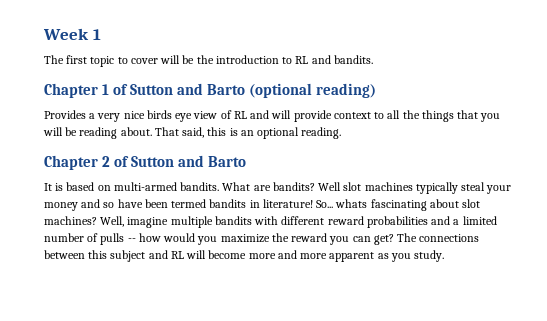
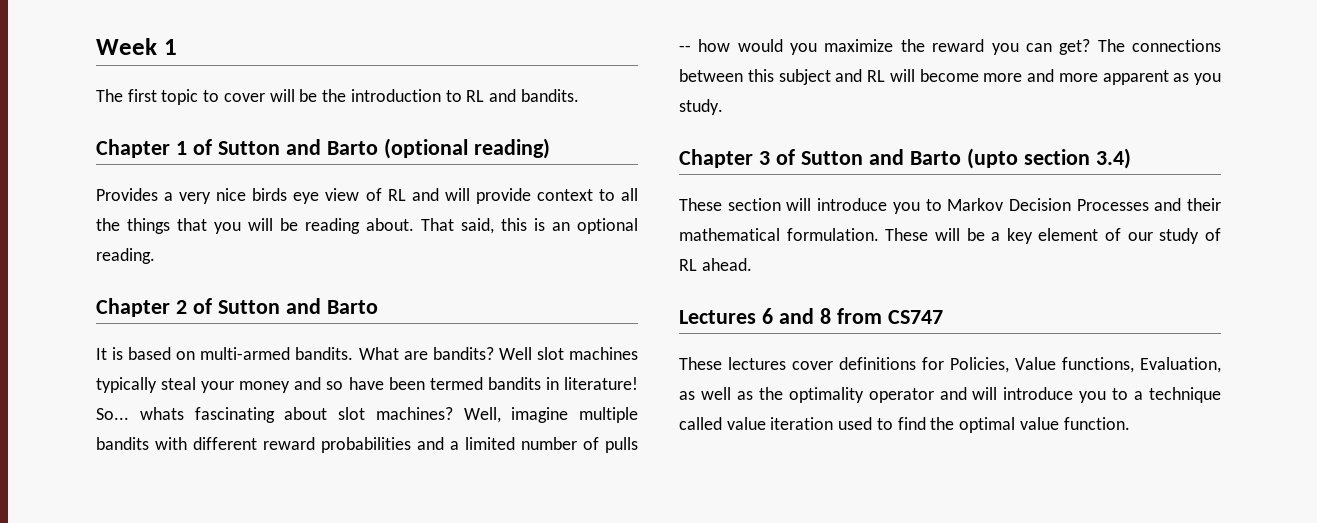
(445, 256) none -> [679,148,1131,169] [679,198,1221,214] [679,228,1221,244] [679,258,752,271] [679,308,943,324] [679,357,1221,373] [679,387,1221,403] [679,417,1130,433] // Chapter 3 of Sutton and Barto (upto section 3.4) // These section will introduce you to Markov Decision Processes and their mathematical formulation. These will be a key element of our study of RL ahead. // Lectures 6 and 8 from CS747 // These lectures cover definitions for Policies, Value functions, Evaluation, as well as the optimality operator and will introduce you to a technique called value iteration used to find the optimal value function.

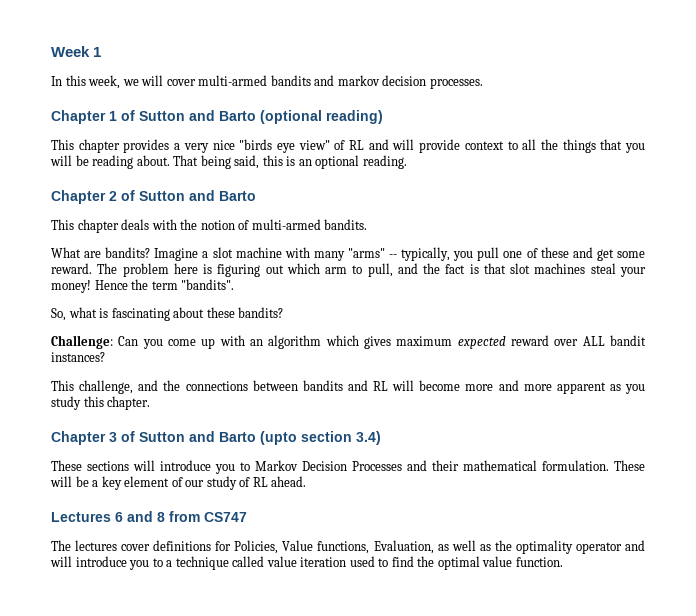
[96,89,579,105] The first topic to cover will be the introduction to RL and bandits. -> [51,75,483,89] In this week, we will cover multi-armed bandits and markov decision processes.
[96,188,360,204] Provides a very nice birds eye view -> [51,139,330,153] This chapter provides a very nice "birds eye view"
(454, 224) none -> [200,155,231,169] being
[96,347,196,360] It is based on -> [51,219,250,233] This chapter deals with the notion of
(354, 353) none -> (368, 224) //
[498,347,532,360] Well -> [154,247,645,261] [51,263,506,277] Imagine a slot machine with many "arms" -- typically, you pull one of these and get some reward. The problem here is figuring out which arm to pull, and the fact is that
[96,377,157,393] typically -> (586, 268) none
[239,377,638,393] [96,407,638,423] [96,437,638,453] [679,39,1221,55] [679,69,831,85] money and so have been termed bandits in literature! So... whats fascinating about slot machines? Well, imagine multiple bandits with different reward probabilities and a limited number of pulls -- how would you maximize the reward you can get? The connections between this subject -> [51,279,235,293] [51,307,284,321] [51,335,646,349] [51,352,105,362] [51,380,343,394] money! Hence the term "bandits". // So, what is fascinating about these bandits? // Challenge: Can you come up with an algorithm which gives maximum expected reward over ALL bandit instances? // This challenge, and the connections between bandits
[679,99,723,115] study. -> [51,396,151,410] study this chapter.
[727,198,781,211] section -> [87,461,129,471] sections
[679,357,722,370] These -> [51,540,71,551] The

